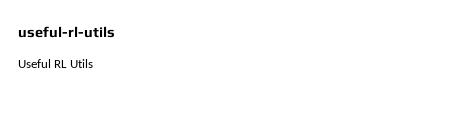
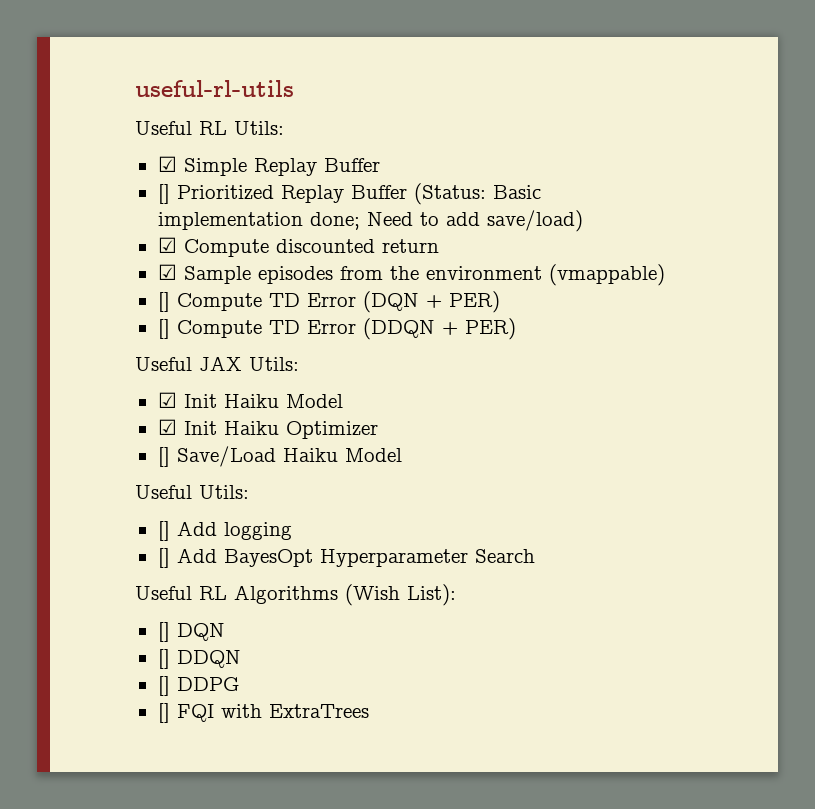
[69,59,93,68] Utils -> [234,121,284,135] [157,156,380,176] [157,183,541,205] [157,210,583,232] [157,237,439,257] [157,264,665,286] [157,291,500,313] [157,318,516,340] [135,356,299,371] [157,392,343,408] [157,419,378,439] [157,446,402,467] [135,485,249,499] [157,521,292,541] [157,548,535,568] [135,584,456,606] [157,622,225,642] [157,649,241,669] [157,676,239,696] [157,703,369,723] Utils: // ☑ Simple Replay Buffer // [] Prioritized Replay Buffer (Status: Basic implementation done; Need to add save/load) // ☑ Compute discounted return // ☑ Sample episodes from the environment (vmappable) // [] Compute TD Error (DQN + PER) // [] Compute TD Error (DDQN + PER) // Useful JAX Utils: // ☑ Init Haiku Model // ☑ Init Haiku Optimizer // [] Save/Load Haiku Model // Useful Utils: // [] Add logging // [] Add BayesOpt Hyperparameter Search // Useful RL Algorithms (Wish List): // [] DQN // [] DDQN // [] DDPG // [] FQI with ExtraTrees

